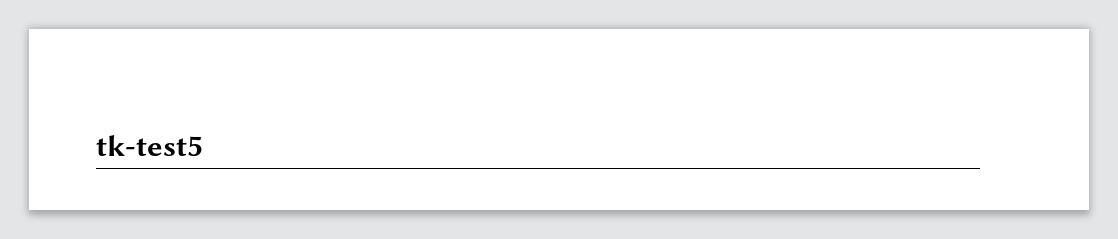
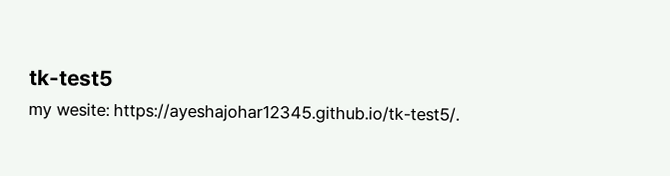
(203, 145) none -> [28,102,461,125] // my wesite: https://ayeshajohar12345.github.io/tk-test5/.

